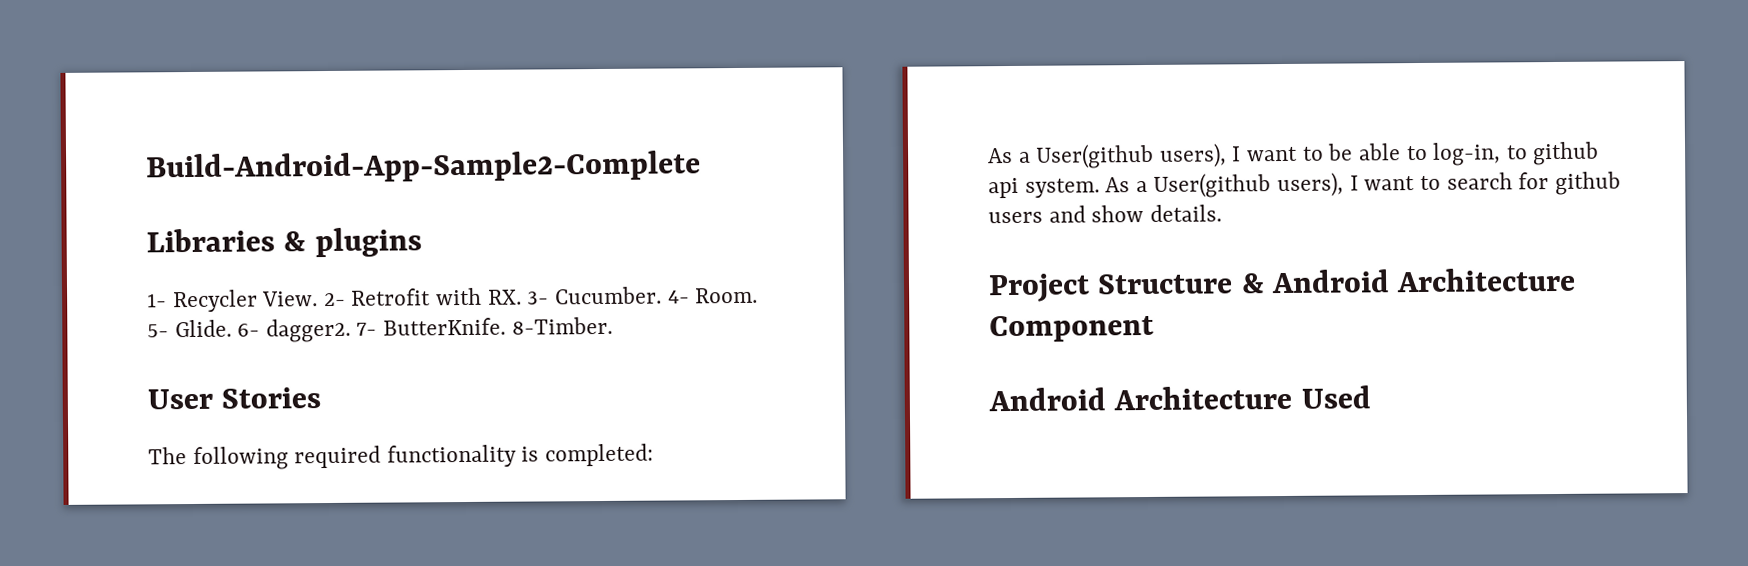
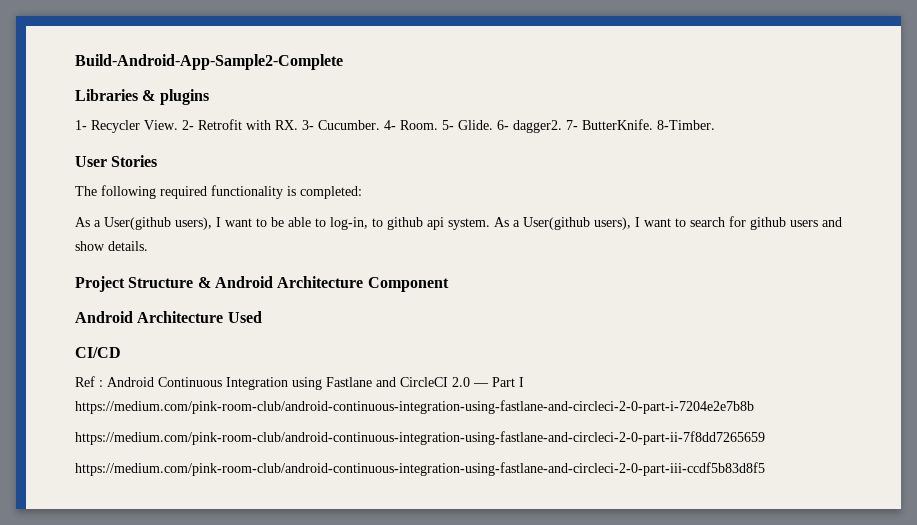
(1371, 397) none -> [75,347,121,358] [75,376,524,390] [75,400,754,414] [75,431,765,445] [75,462,765,476] // CI/CD // Ref : Android Continuous Integration using Fastlane and CircleCI 2.0 — Part I https://medium.com/pink-room-club/android-continuous-integration-using-fastlane-and-circleci-2-0-part-i-7204e2e7b8b // https://medium.com/pink-room-club/android-continuous-integration-using-fastlane-and-circleci-2-0-part-ii-7f8dd7265659 // https://medium.com/pink-room-club/android-continuous-integration-using-fastlane-and-circleci-2-0-part-iii-ccdf5b83d8f5

